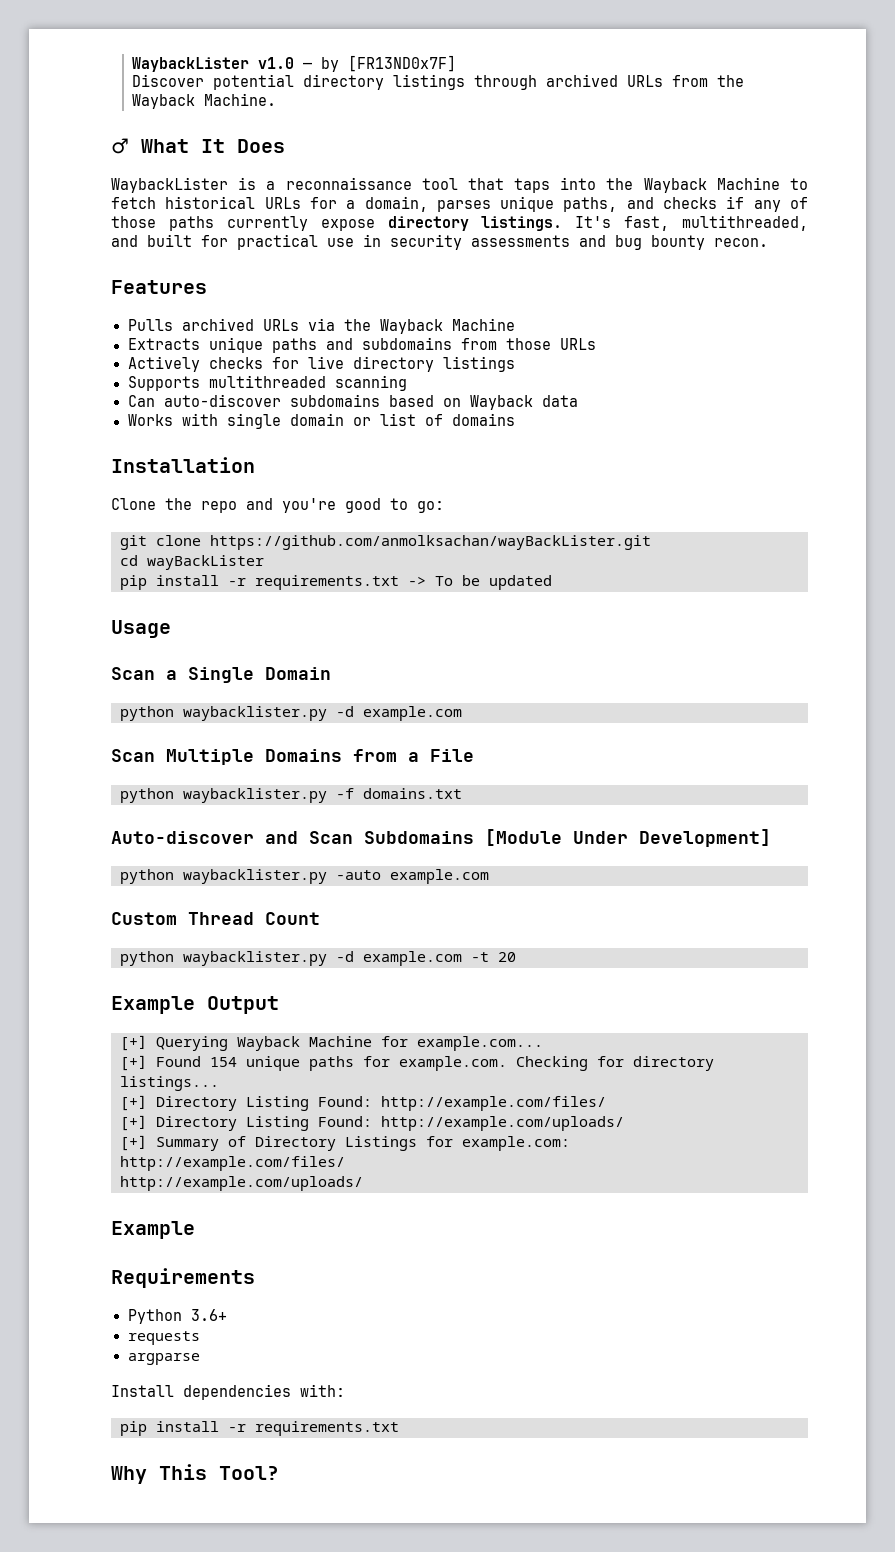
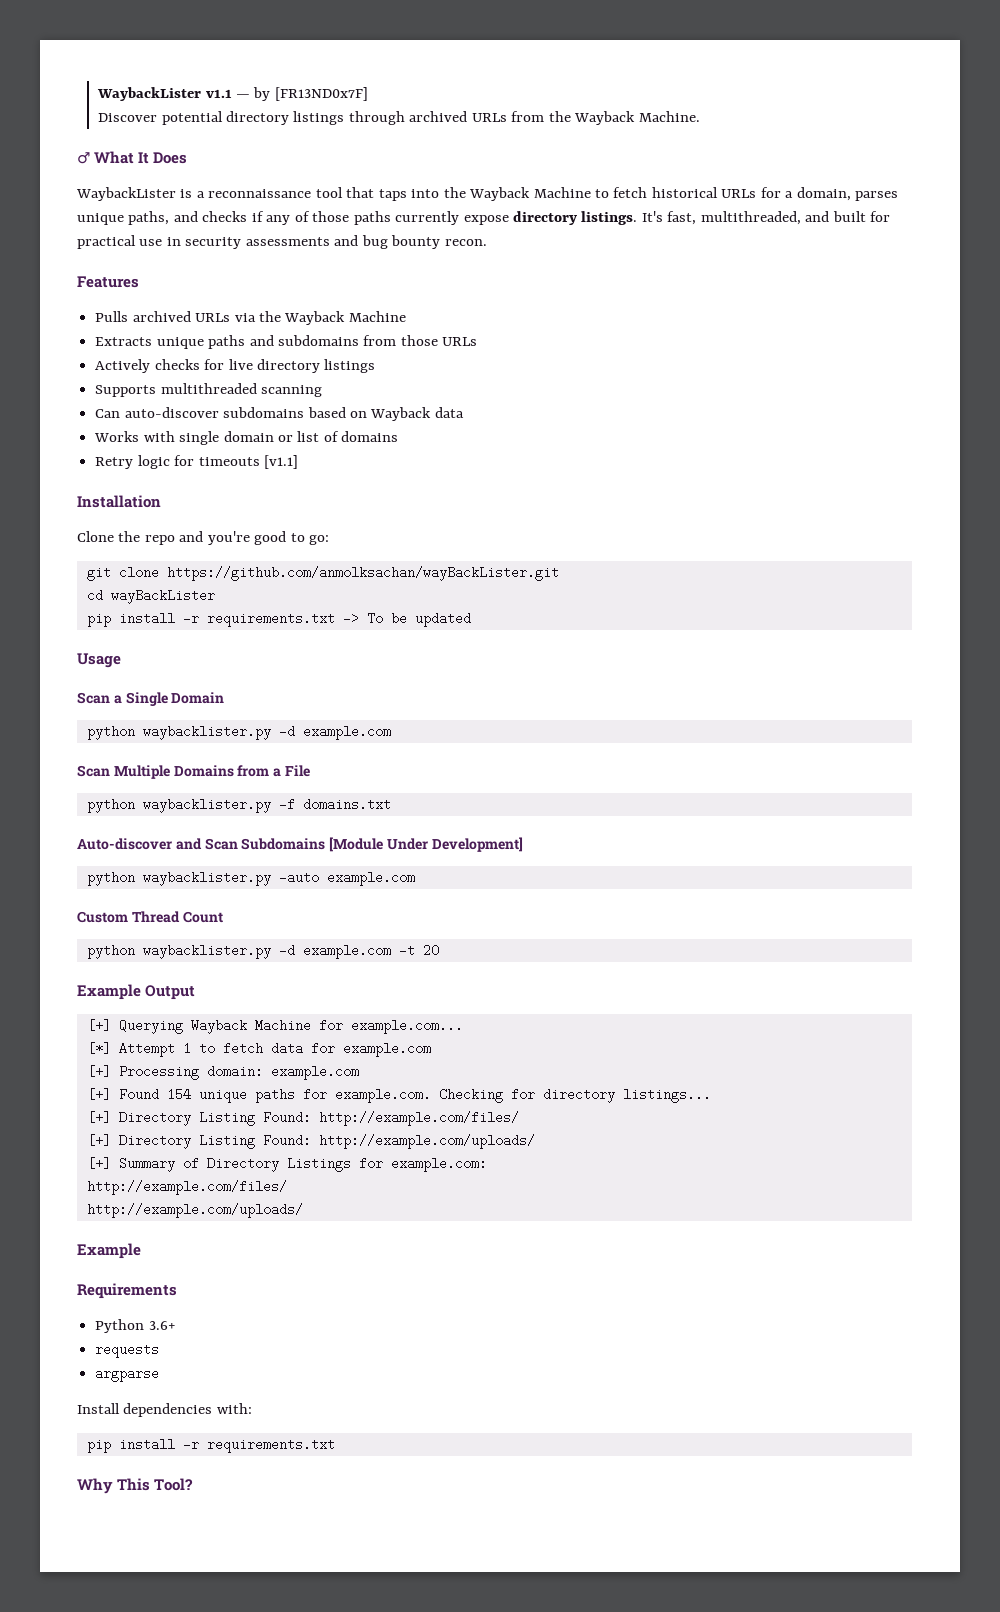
[132,57,295,72] WaybackLister v1.0 -> [97,87,232,101] WaybackLister v1.1
(515, 419) none -> [95,455,298,469] // Retry logic for timeouts [v1.1]
(543, 1043) none -> [86,1042,431,1057] [86,1065,359,1080] // [*] Attempt 1 to fetch data for example.com // [+] Processing domain: example.com

